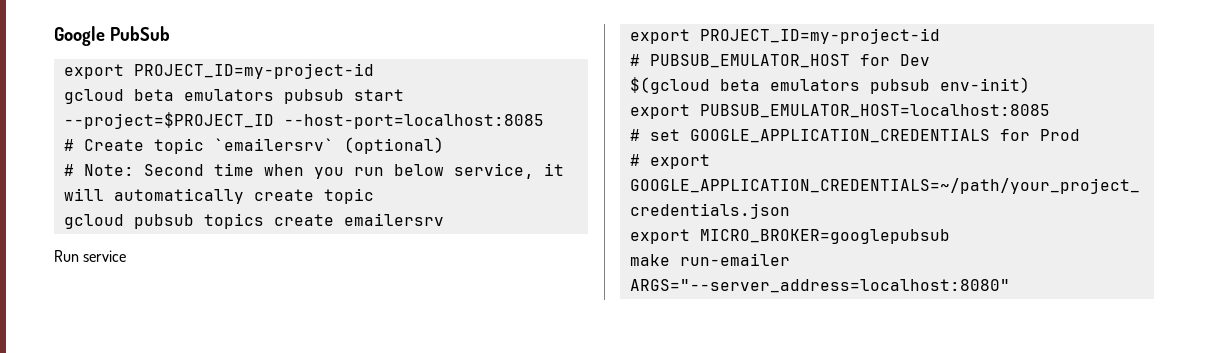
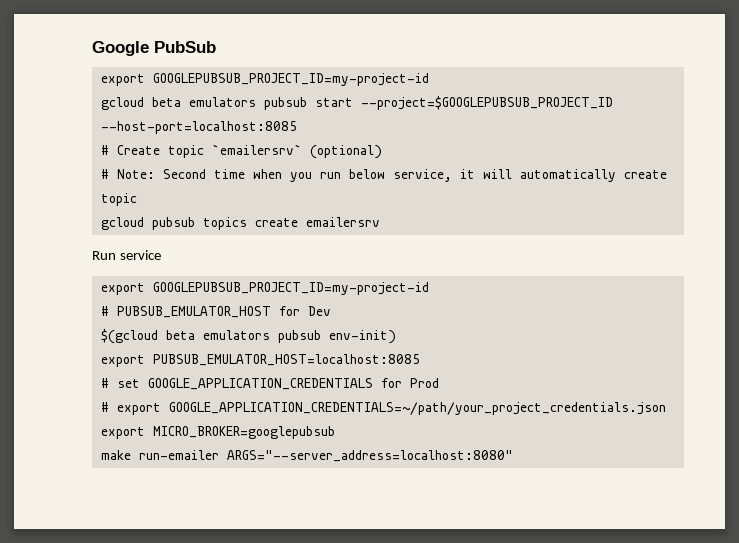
[133,63,374,79] PROJECT_ID=my-project-id -> [152,73,429,86] GOOGLEPUBSUB_PROJECT_ID=my-project-id
[63,112,274,129] --project=$PROJECT_ID -> [360,96,613,110] --project=$GOOGLEPUBSUB_PROJECT_ID
[699,28,940,44] PROJECT_ID=my-project-id -> [152,282,429,295] GOOGLEPUBSUB_PROJECT_ID=my-project-id

